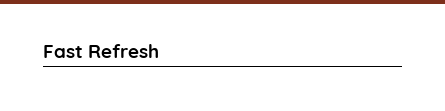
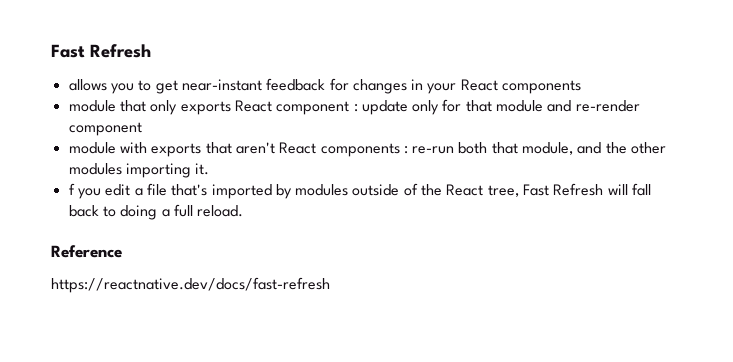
[43,44,160,58] Fast Refresh -> [51,44,151,58] [68,78,582,94] [68,99,640,115] [68,122,142,136] [68,142,667,157] [68,163,210,178] [68,183,652,199] [68,204,244,220] [51,245,122,258] [51,277,330,293] Fast Refresh // allows you to get near-instant feedback for changes in your React components // module that only exports React component : update only for that module and re-render component // module with exports that aren't React components : re-run both that module, and the other modules importing it. // f you edit a file that's imported by modules outside of the React tree, Fast Refresh will fall back to doing a full reload. // Reference // https://reactnative.dev/docs/fast-refresh

